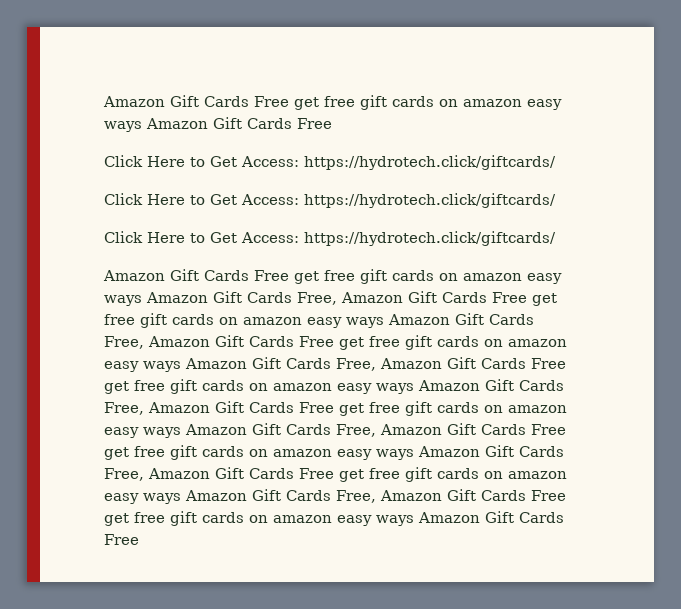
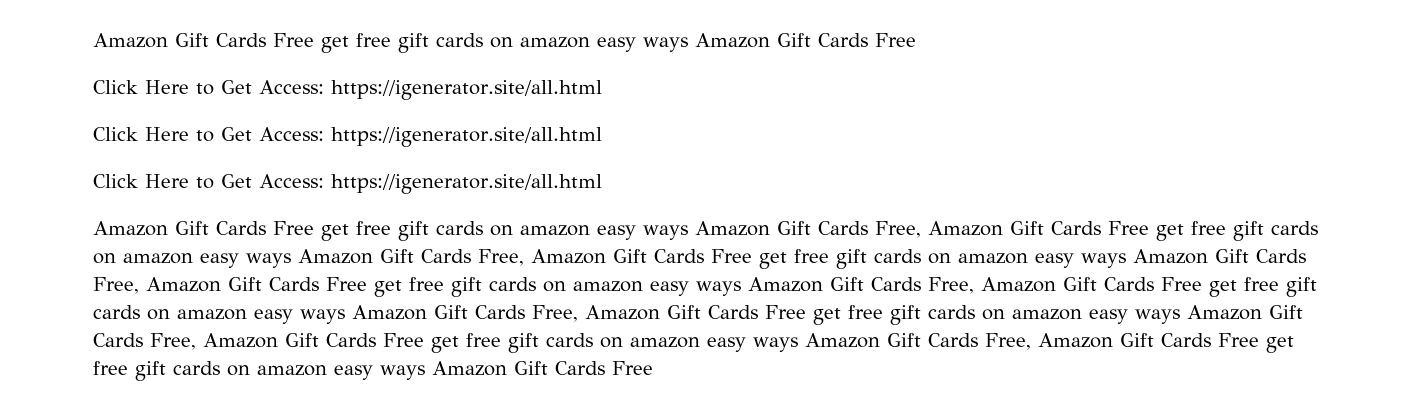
[304,155,556,170] [104,193,556,208] [104,231,556,246] https://hydrotech.click/giftcards/ // Click Here to Get Access: https://hydrotech.click/giftcards/ // Click Here to Get Access: https://hydrotech.click/giftcards/ -> [331,80,602,100] [93,127,602,147] [93,174,602,194] https://igenerator.site/all.html // Click Here to Get Access: https://igenerator.site/all.html // Click Here to Get Access: https://igenerator.site/all.html

